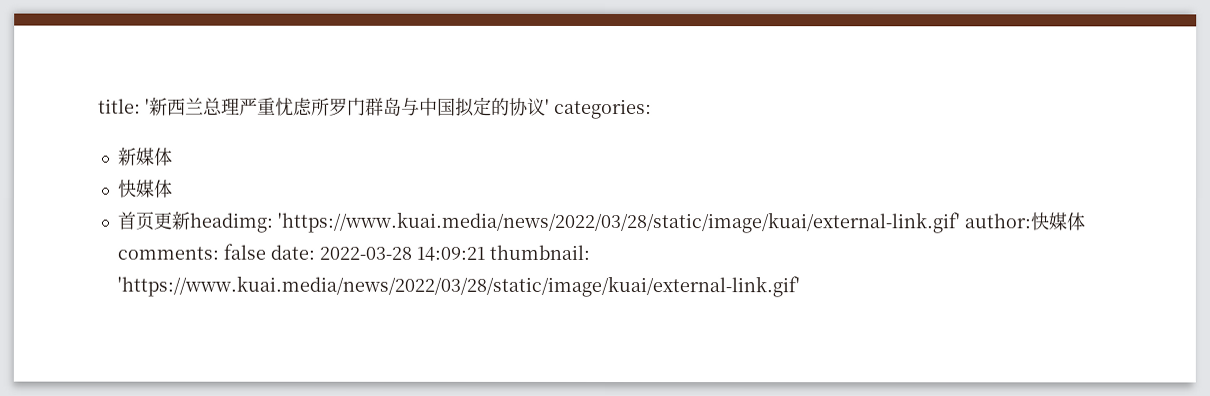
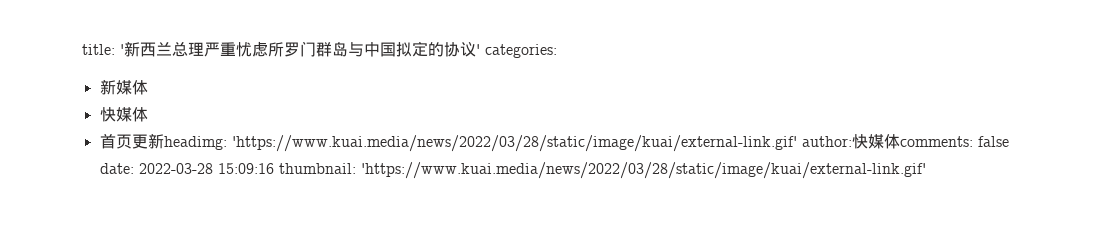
[415,246,485,261] 14:09:21 -> [217,163,274,174] 15:09:16

